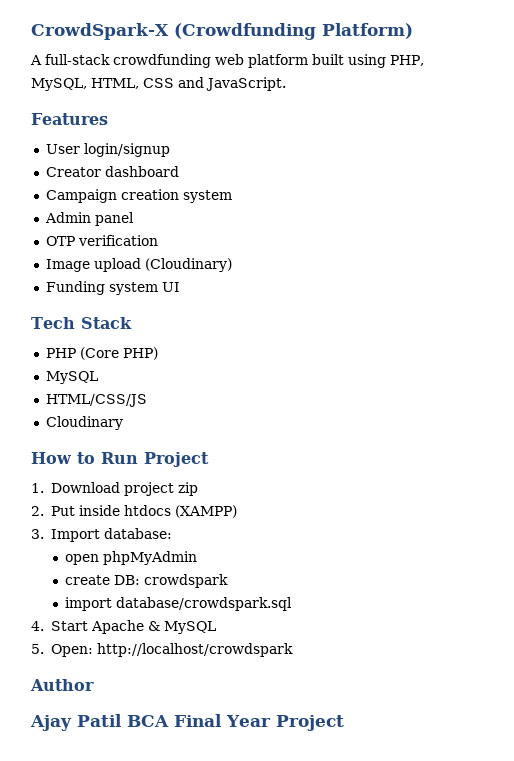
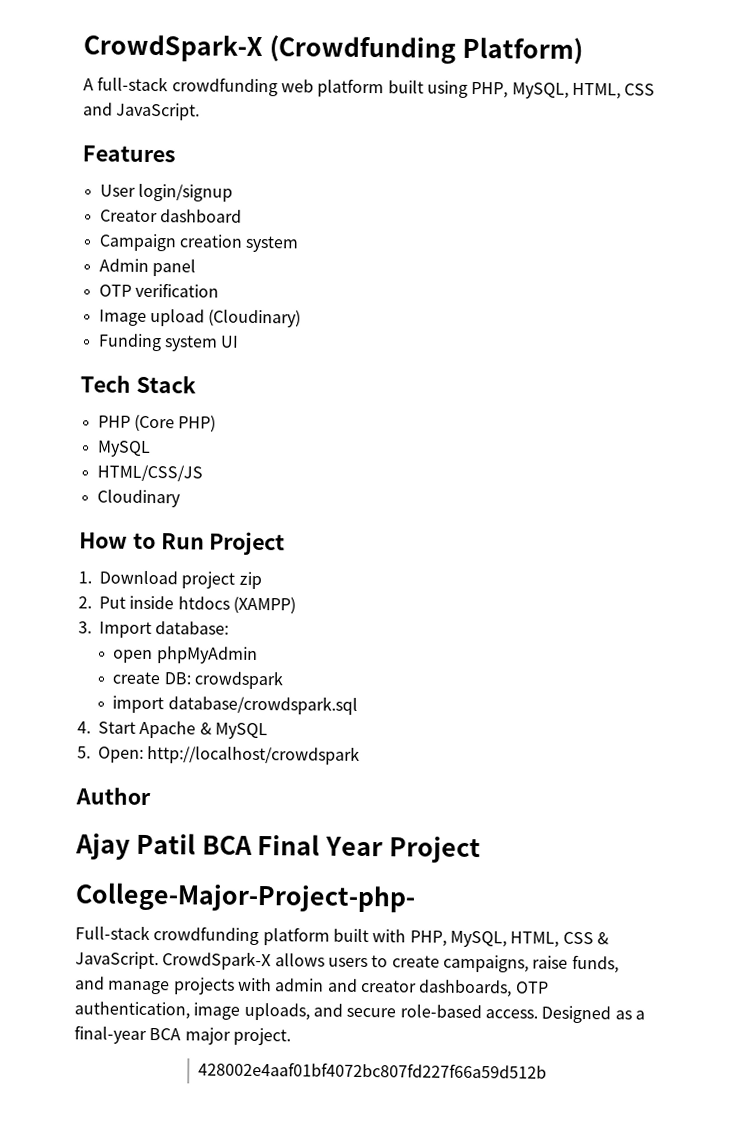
(344, 723) none -> [75,882,416,913] [75,925,609,948] [75,951,619,974] [75,976,549,998] [74,1001,645,1024] [74,1025,291,1046] [198,1061,548,1079] // College-Major-Project-php- // Full-stack crowdfunding platform built with PHP, MySQL, HTML, CSS & JavaScript. CrowdSpark-X allows users to create campaigns, raise funds, and manage projects with admin and creator dashboards, OTP authentication, image uploads, and secure role-based access. Designed as a final-year BCA major project. // 428002e4aaf01bf4072bc807fd227f66a59d512b

